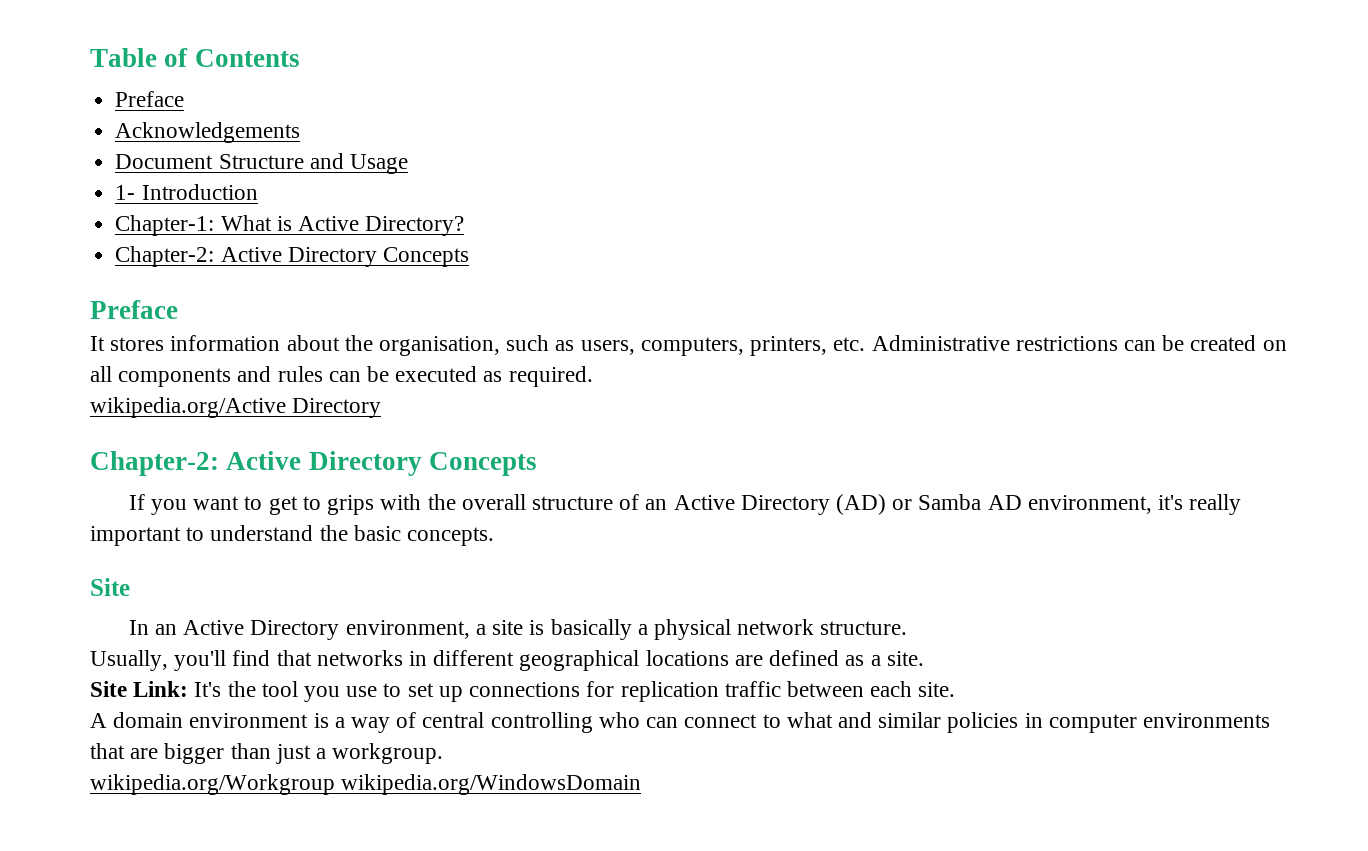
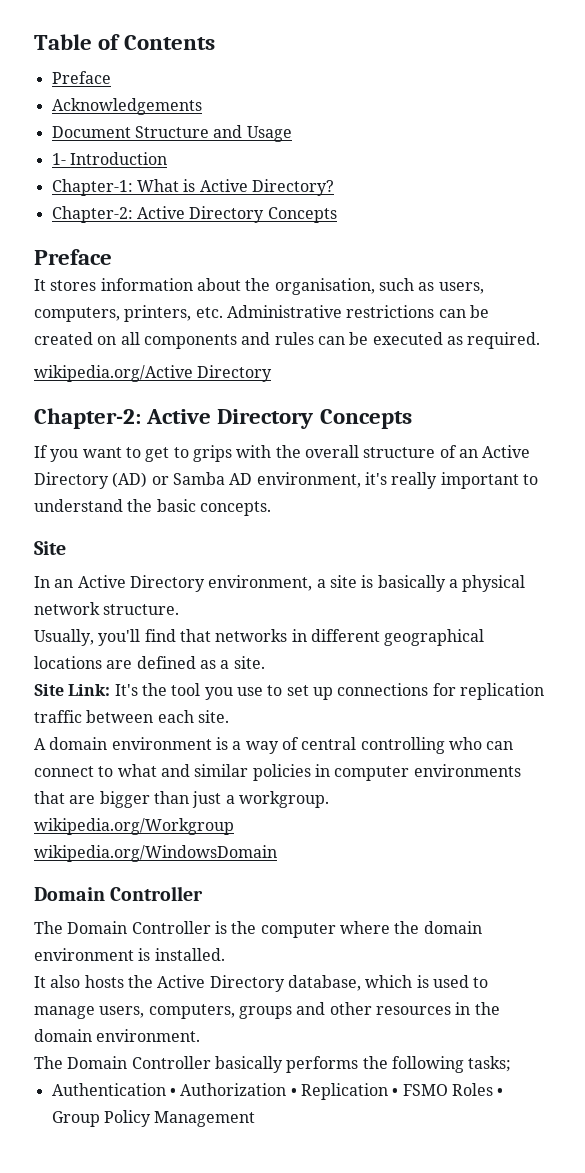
(335, 784) none -> (234, 826) //
(642, 784) none -> [34,886,204,901] [34,921,482,938] [34,948,225,961] [34,975,489,992] [34,1002,500,1019] [34,1029,201,1042] [34,1056,512,1073] [51,1083,504,1100] [51,1110,256,1127] // Domain Controller // The Domain Controller is the computer where the domain environment is installed. // It also hosts the Active Directory database, which is used to manage users, computers, groups and other resources in the domain environment. // The Domain Controller basically performs the following tasks; // Authentication • Authorization • Replication • FSMO Roles • Group Policy Management

